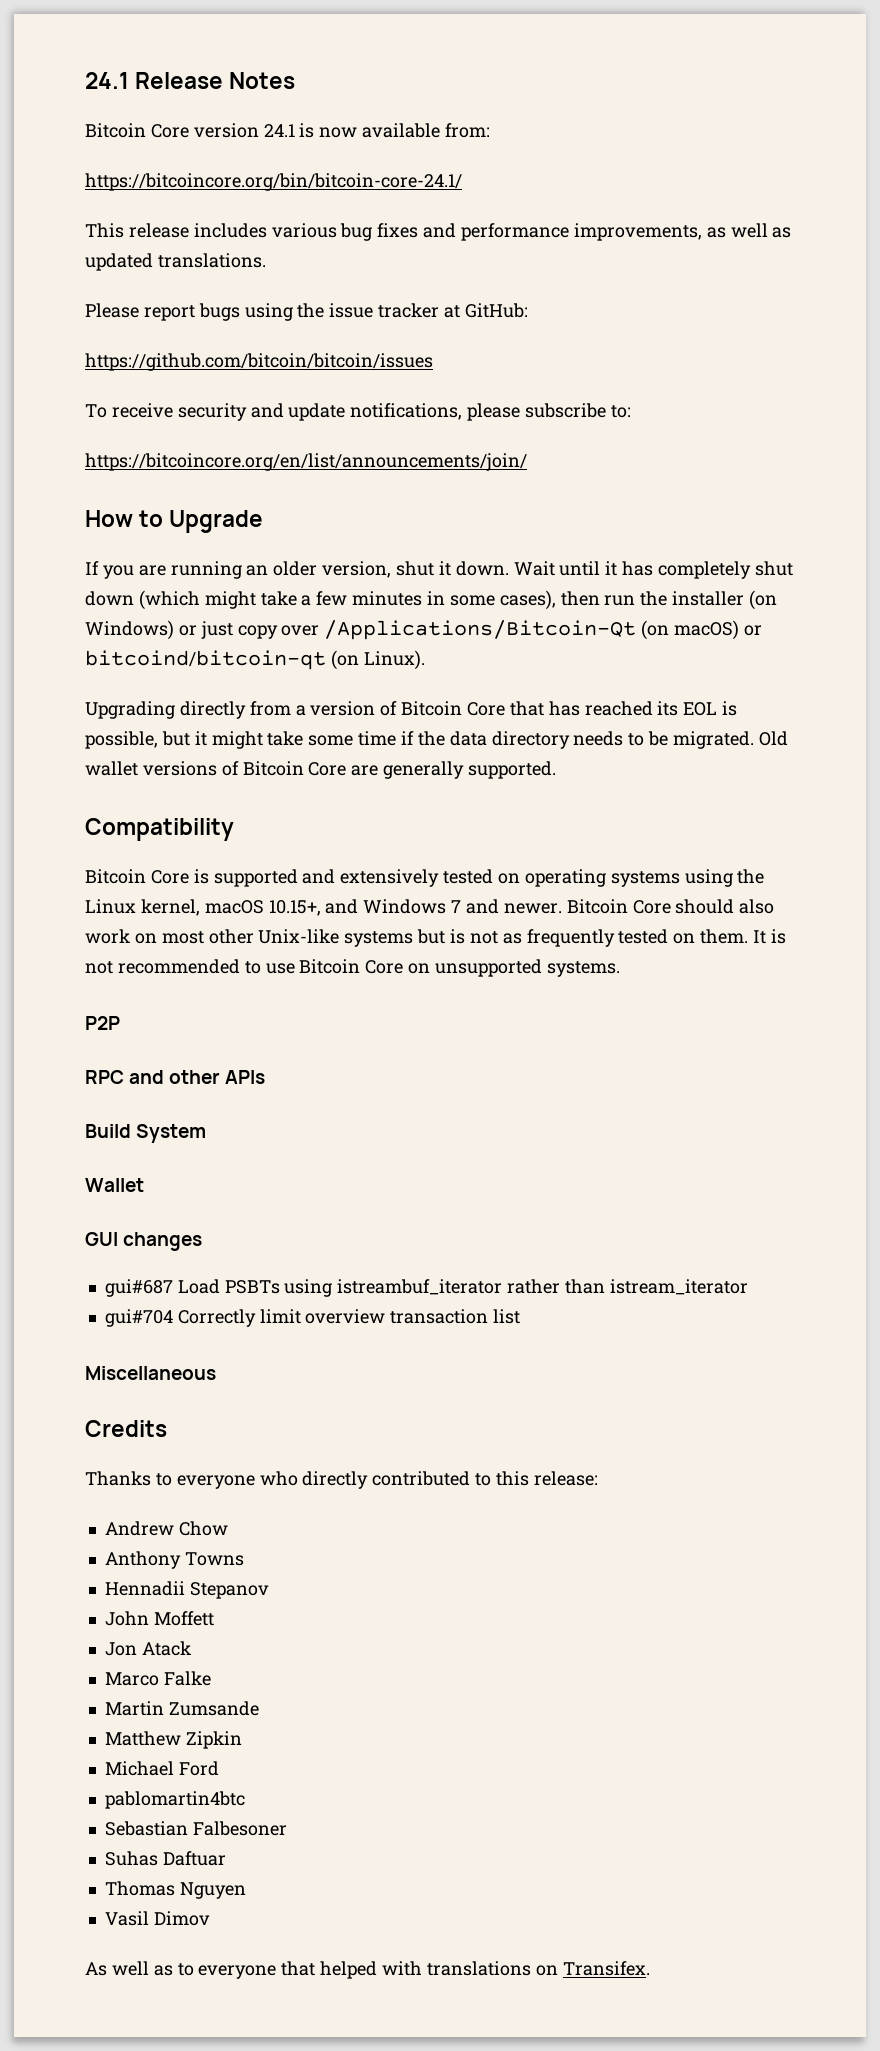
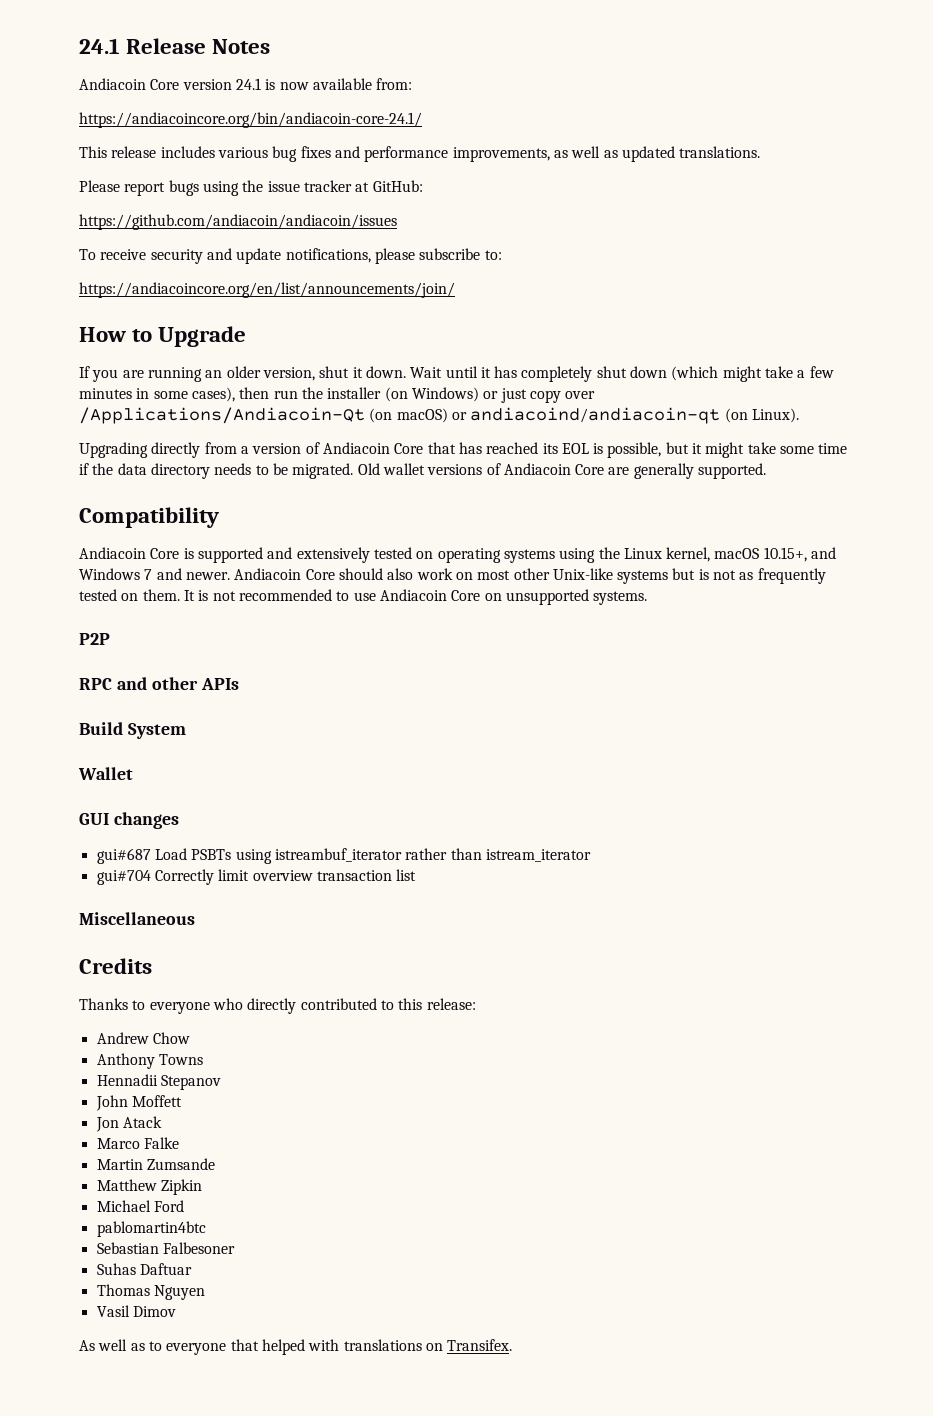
[85,123,146,138] Bitcoin -> [79,78,146,90] Andiacoin
[85,173,462,191] https://bitcoincore.org/bin/bitcoin-core-24.1/ -> [79,112,422,128] https://andiacoincore.org/bin/andiacoin-core-24.1/
[85,353,433,371] https://github.com/bitcoin/bitcoin/issues -> [79,214,397,230] https://github.com/andiacoin/andiacoin/issues
[85,453,527,471] https://bitcoincore.org/en/list/announcements/join/ -> [79,282,455,298] https://andiacoincore.org/en/list/announcements/join/
[324,620,637,640] /Applications/Bitcoin-Qt -> [79,407,365,424] /Applications/Andiacoin-Qt
[85,650,326,670] bitcoind/bitcoin-qt -> [470,407,721,424] andiacoind/andiacoin-qt
[401,701,463,716] Bitcoin -> [322,442,390,454] Andiacoin
[242,761,304,776] Bitcoin -> [503,463,571,475] Andiacoin
[85,869,146,884] Bitcoin -> [79,547,146,559] Andiacoin
[566,899,628,914] Bitcoin -> [234,568,302,580] Andiacoin
[299,959,361,974] Bitcoin -> [379,589,447,601] Andiacoin

